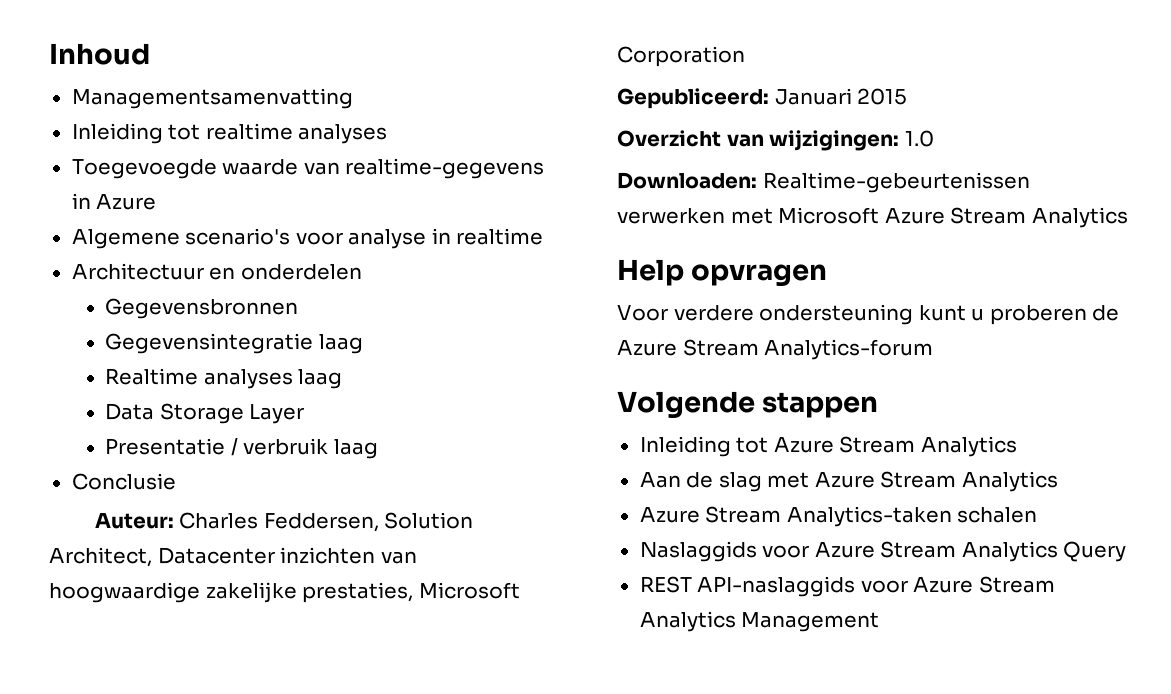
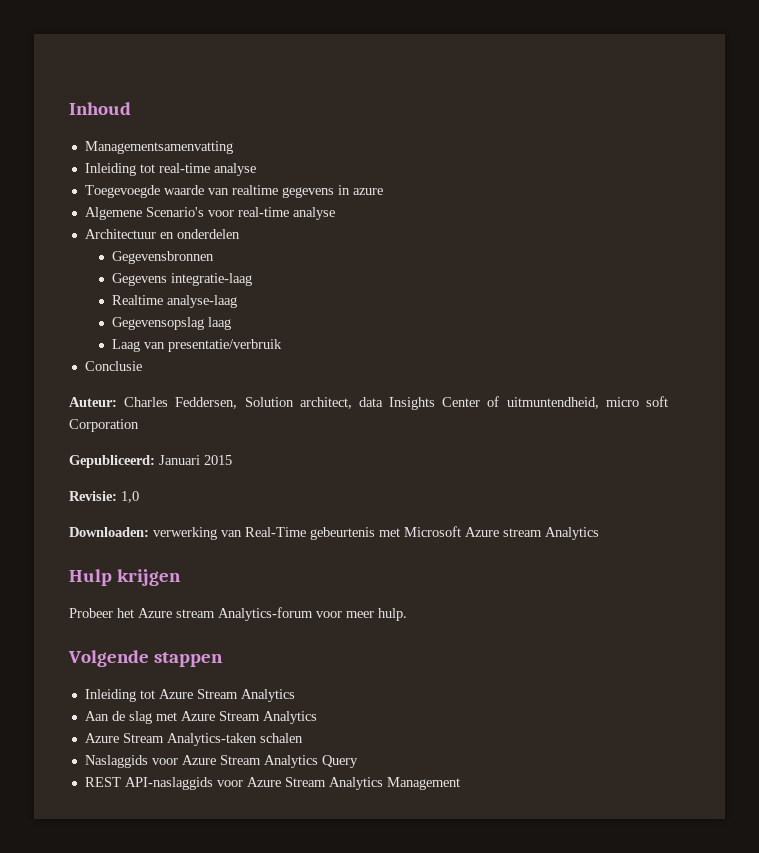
[205,123,388,144] realtime analyses -> [158,163,256,176] real-time analyse
[345,158,545,179] [71,193,157,210] [71,228,544,249] realtime-gegevens in Azure // Algemene scenario's voor analyse in realtime -> [231,185,383,198] [84,207,335,220] realtime gegevens in azure // Algemene Scenario's voor real-time analyse
[105,333,363,354] [105,368,343,389] [105,403,305,424] [105,438,378,459] Gegevensintegratie laag // Realtime analyses laag // Data Storage Layer // Presentatie / verbruik laag -> [112,273,253,286] [112,295,238,308] [112,317,232,330] [112,339,283,352] Gegevens integratie-laag // Realtime analyse-laag // Gegevensopslag laag // Laag van presentatie/verbruik
[49,547,417,567] [49,582,520,603] [617,46,745,67] [617,88,908,109] [617,130,934,151] [617,172,1030,193] [617,208,725,224] Architect, Datacenter inzichten van hoogwaardige zakelijke prestaties, Microsoft Corporation // Gepubliceerd: Januari 2015 // Overzicht van wijzigingen: 1.0 // Downloaden: Realtime-gebeurtenissen verwerken -> [299,396,668,410] [69,419,139,432] [69,455,232,468] [69,491,139,503] [69,527,375,540] architect, data Insights Center of uitmuntendheid, micro soft Corporation // Gepubliceerd: Januari 2015 // Revisie: 1,0 // Downloaden: verwerking van Real-Time gebeurtenis
[950,207,1128,228] [617,259,828,286] [617,304,1120,325] [617,339,934,360] Stream Analytics // Help opvragen // Voor verdere ondersteuning kunt u proberen de Azure Stream Analytics-forum -> [503,527,599,540] [69,569,181,586] [69,607,407,621] stream Analytics // Hulp krijgen // Probeer het Azure stream Analytics-forum voor meer hulp.

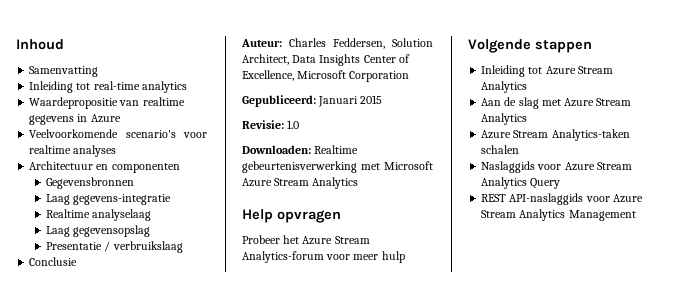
[84,141,233,154] Managementsamenvatting -> [29,66,99,77] Samenvatting
[213,163,256,176] [84,185,204,198] analyse // Toegevoegde waarde -> [141,81,187,93] [29,97,119,109] analytics // Waardepropositie
[352,188,383,195] [84,207,335,220] azure // Algemene Scenario's voor real-time analyse -> [90,114,121,123] [29,129,207,138] [29,145,117,157] Azure // Veelvoorkomende scenario's voor realtime analyses
[176,229,240,239] onderdelen -> [111,163,180,173] componenten
[112,273,253,286] [112,295,238,308] [112,317,232,330] [112,339,283,352] Gegevens integratie-laag // Realtime analyse-laag // Gegevensopslag laag // Laag van presentatie/verbruik -> [46,194,172,205] [46,209,152,221] [46,225,151,237] [46,241,183,253] Laag gegevens-integratie // Realtime analyselaag // Laag gegevensopslag // Presentatie / verbruikslaag
[299,397,383,409] architect, data -> [242,54,317,65] Architect, Data
[506,396,668,409] uitmuntendheid, micro soft -> [242,70,347,81] Excellence, Microsoft
[121,491,139,503] 1,0 -> [287,120,300,129] 1.0
[153,527,375,540] verwerking van Real-Time gebeurtenis -> [314,145,359,154] [242,161,357,173] Realtime gebeurtenisverwerking
[503,527,599,540] [69,569,181,586] stream Analytics // Hulp krijgen -> [274,177,359,189] [242,209,341,223] Stream Analytics // Help opvragen
[176,609,215,618] stream -> [334,236,370,244] Stream
[378,608,407,621] hulp. -> [381,251,405,263] hulp

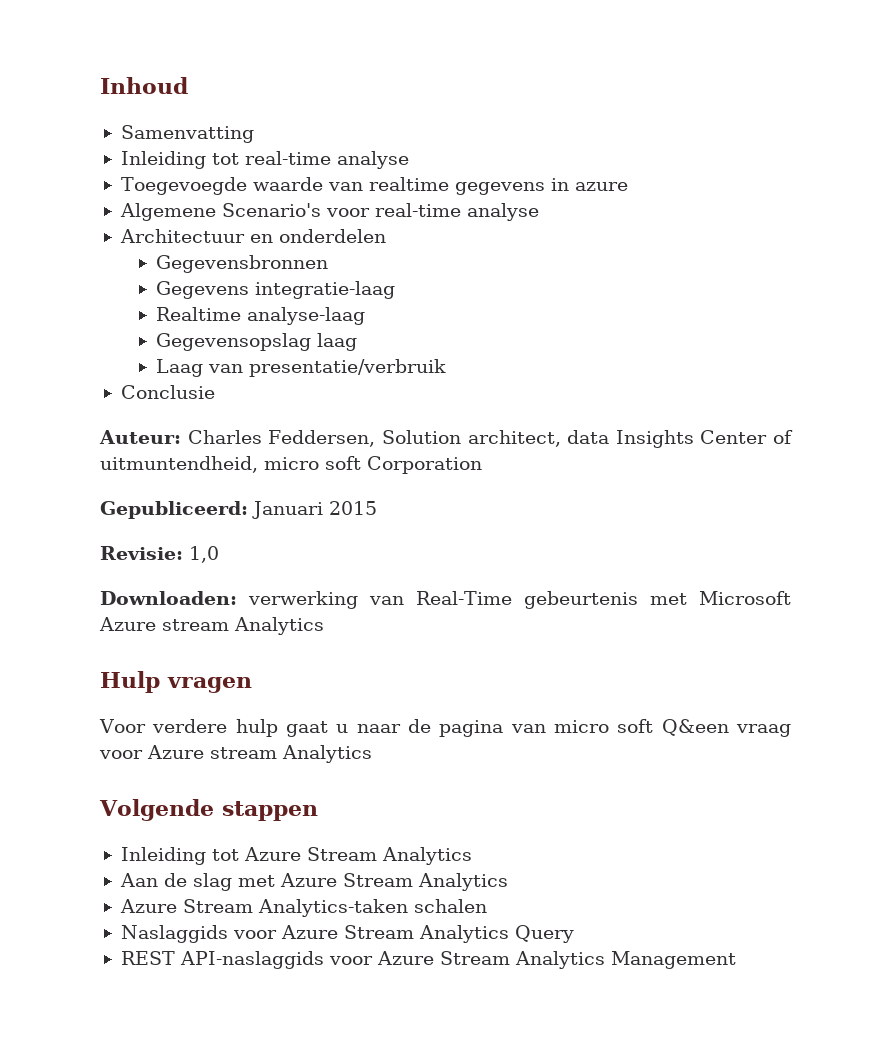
[141,81,187,93] [29,97,119,109] analytics // Waardepropositie -> [336,151,409,169] [120,177,323,195] analyse // Toegevoegde waarde
[90,114,121,123] [29,129,207,138] [29,145,117,157] Azure // Veelvoorkomende scenario's voor realtime analyses -> [574,182,628,191] [119,203,539,221] azure // Algemene Scenario's voor real-time analyse
[111,163,180,173] componenten -> [278,229,386,243] onderdelen
[46,194,172,205] [46,209,152,221] [46,225,151,237] [46,241,183,253] Laag gegevens-integratie // Realtime analyselaag // Laag gegevensopslag // Presentatie / verbruikslaag -> [156,281,396,299] [156,307,366,325] [156,333,358,351] [156,359,447,377] Gegevens integratie-laag // Realtime analyse-laag // Gegevensopslag laag // Laag van presentatie/verbruik
[242,54,317,65] Architect, Data -> [467,430,610,447] architect, data
[242,70,347,81] Excellence, Microsoft -> [100,456,361,473] uitmuntendheid, micro soft
[287,120,300,129] 1.0 -> [189,546,219,563] 1,0
[314,145,359,154] [242,161,357,173] Realtime gebeurtenisverwerking -> [248,591,638,609] verwerking van Real-Time gebeurtenis
[274,177,359,189] [242,209,341,223] [242,235,370,245] [242,251,405,263] Stream Analytics // Help opvragen // Probeer het Azure Stream Analytics-forum voor meer hulp -> [162,617,324,635] [100,671,252,693] [99,719,791,737] [99,745,372,763] stream Analytics // Hulp vragen // Voor verdere hulp gaat u naar de pagina van micro soft Q&een vraag voor Azure stream Analytics

